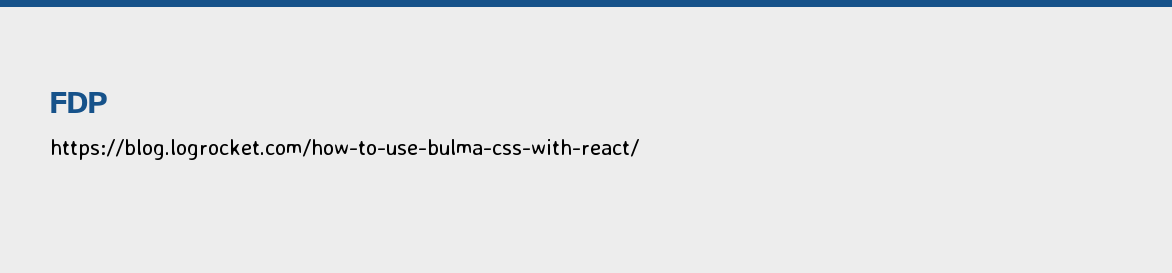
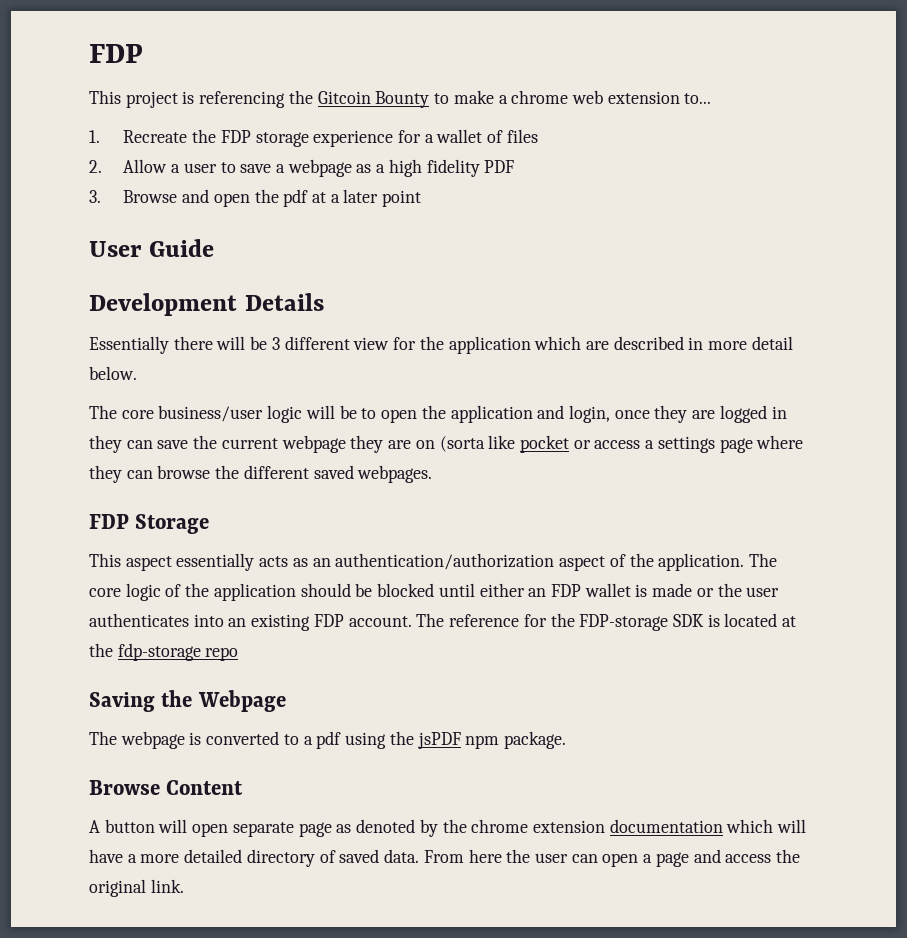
[50,139,639,160] https://blog.logrocket.com/how-to-use-bulma-css-with-react/ -> [89,90,712,108] [89,129,538,147] [89,159,515,177] [89,189,422,207] [89,239,214,257] [89,293,324,316] [89,336,793,354] [89,366,137,380] [89,405,787,423] [89,435,804,453] [89,465,433,483] [89,514,210,534] [89,553,777,571] [89,583,780,601] [89,613,797,631] [89,643,239,661] [89,690,286,712] [89,731,566,749] [89,780,244,795] [89,819,807,837] [89,849,801,867] [89,879,184,897] This project is referencing the Gitcoin Bounty to make a chrome web extension to... // 1. Recreate the FDP storage experience for a wallet of files // 2. Allow a user to save a webpage as a high fidelity PDF // 3. Browse and open the pdf at a later point // User Guide // Development Details // Essentially there will be 3 different view for the application which are described in more detail below. // The core business/user logic will be to open the application and login, once they are logged in they can save the current webpage they are on (sorta like pocket or access a settings page where they can browse the different saved webpages. // FDP Storage // This aspect essentially acts as an authentication/authorization aspect of the application. The core logic of the application should be blocked until either an FDP wallet is made or the user authenticates into an existing FDP account. The reference for the FDP-storage SDK is located at the fdp-storage repo // Saving the Webpage // The webpage is converted to a pdf using the jsPDF npm package. // Browse Content // A button will open separate page as denoted by the chrome extension documentation which will have a more detailed directory of saved data. From here the user can open a page and access the original link.

